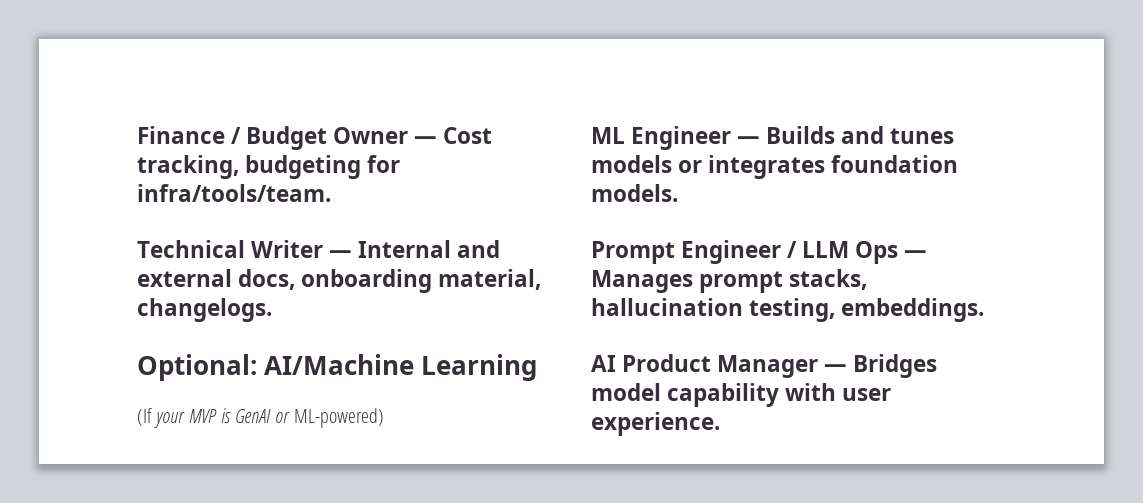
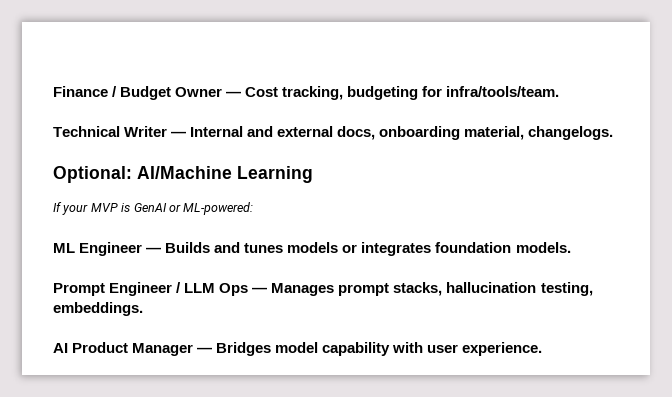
[137,408,152,426] (If -> [53,202,62,212] If
[293,408,384,428] ML-powered) -> [183,202,254,215] ML-powered:

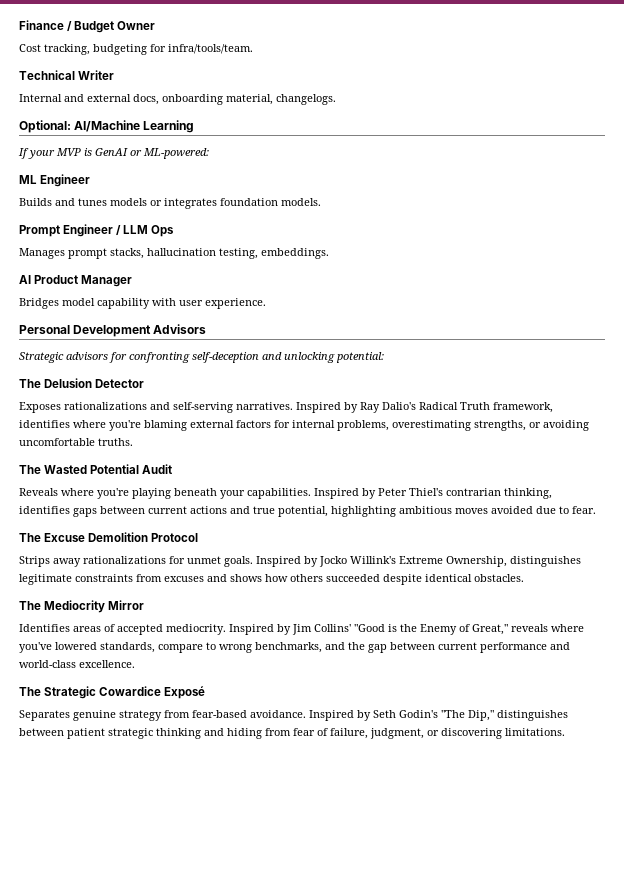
[226,91,242,97] — -> (156, 25) //
[171,131,187,137] — -> (115, 75) //
[146,247,162,253] — -> (91, 180) //
[252,287,268,293] — -> (175, 231) //
[197,347,213,353] — -> (133, 281) //
(543, 349) none -> [19,324,207,337] [19,352,384,363] [19,378,145,388] [19,402,553,413] [19,420,589,431] [19,438,133,446] [19,464,173,474] [19,488,552,499] [19,506,596,517] [19,532,199,542] [19,556,581,567] [19,574,524,585] [19,600,145,613] [19,624,584,635] [19,642,570,653] [19,660,135,668] [19,686,206,699] [19,710,568,721] [19,728,565,739] // Personal Development Advisors // Strategic advisors for confronting self-deception and unlocking potential: // The Delusion Detector // Exposes rationalizations and self-serving narratives. Inspired by Ray Dalio's Radical Truth framework, identifies where you're blaming external factors for internal problems, overestimating strengths, or avoiding uncomfortable truths. // The Wasted Potential Audit // Reveals where you're playing beneath your capabilities. Inspired by Peter Thiel's contrarian thinking, identifies gaps between current actions and true potential, highlighting ambitious moves avoided due to fear. // The Excuse Demolition Protocol // Strips away rationalizations for unmet goals. Inspired by Jocko Willink's Extreme Ownership, distinguishes legitimate constraints from excuses and shows how others succeeded despite identical obstacles. // The Mediocrity Mirror // Identifies areas of accepted mediocrity. Inspired by Jim Collins' "Good is the Enemy of Great," reveals where you've lowered standards, compare to wrong benchmarks, and the gap between current performance and world-class excellence. // The Strategic Cowardice Exposé // Separates genuine strategy from fear-based avoidance. Inspired by Seth Godin's "The Dip," distinguishes between patient strategic thinking and hiding from fear of failure, judgment, or discovering limitations.

